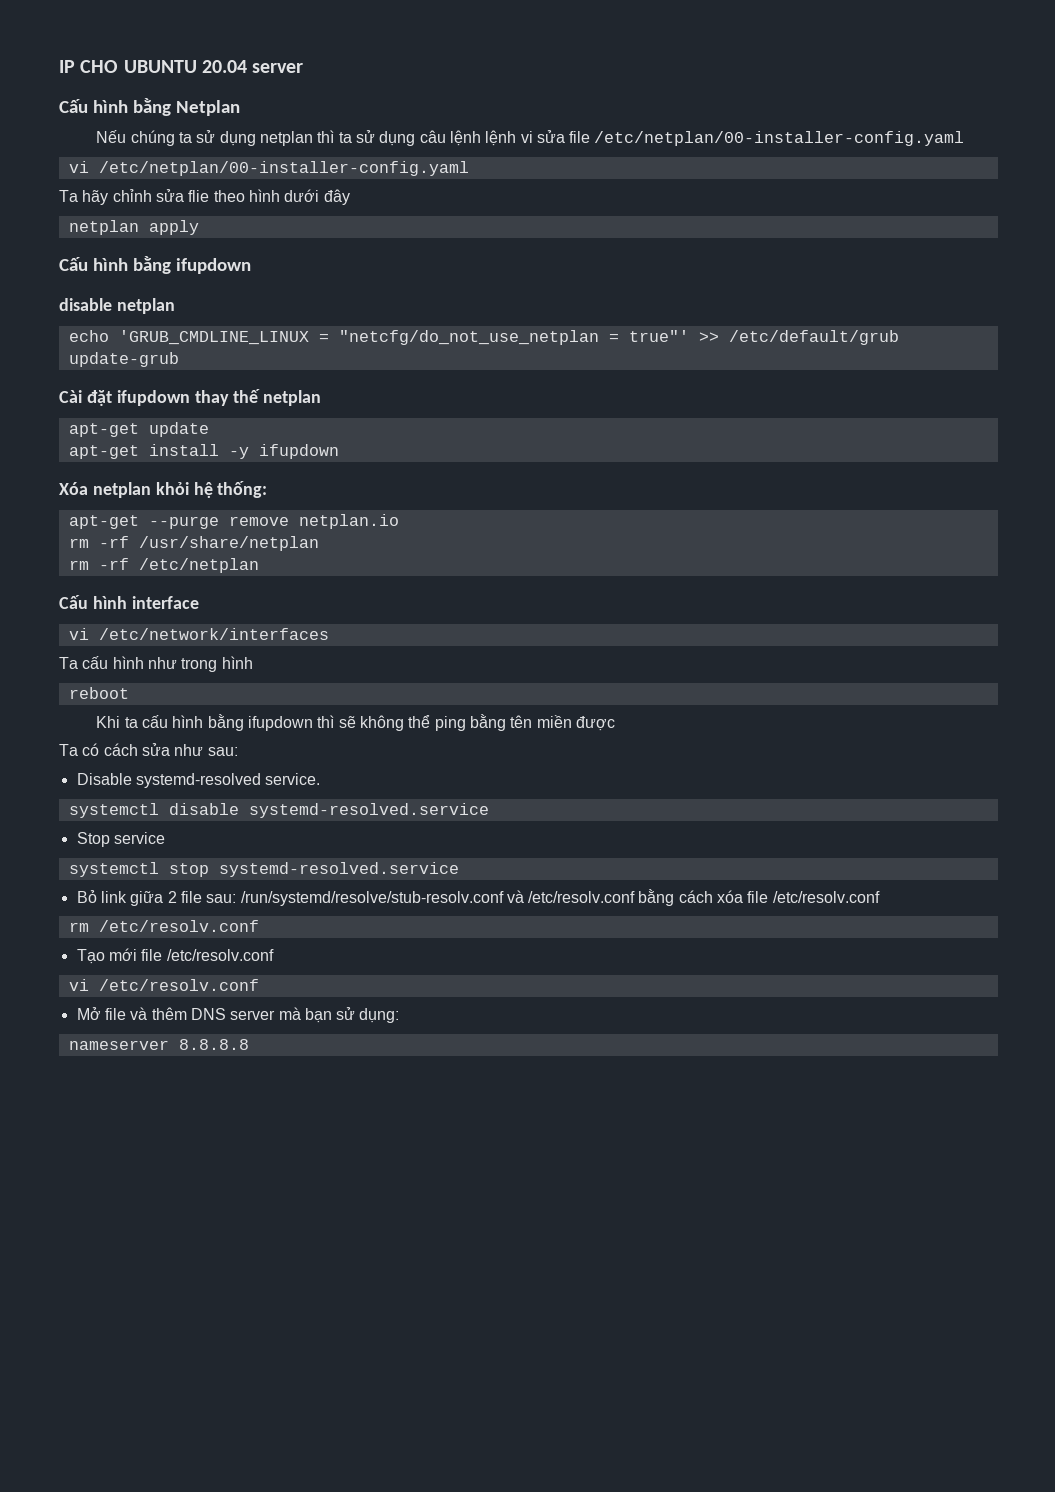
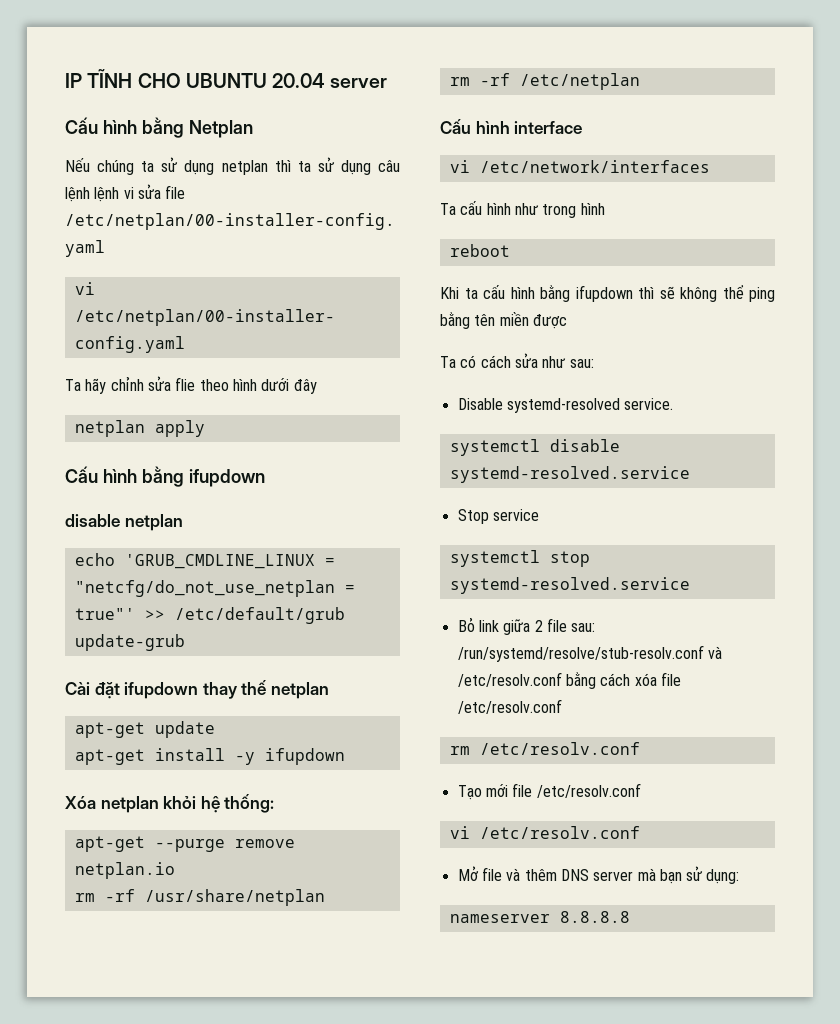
(75, 66) none -> [87,69,133,88] TĨNH

